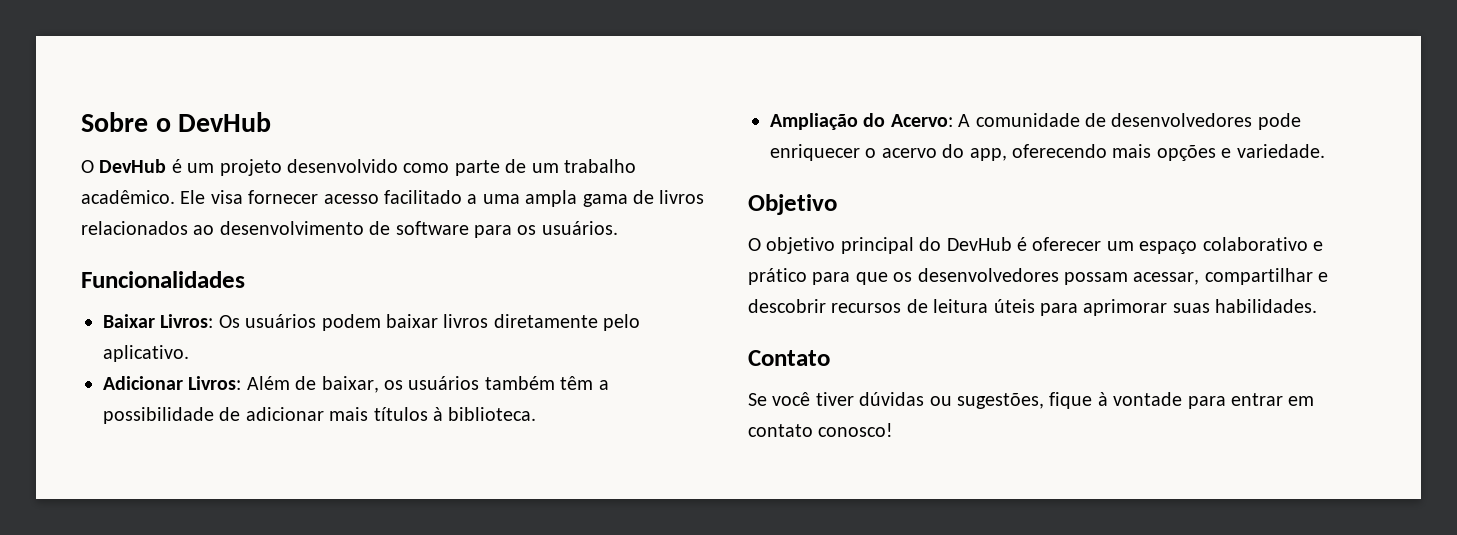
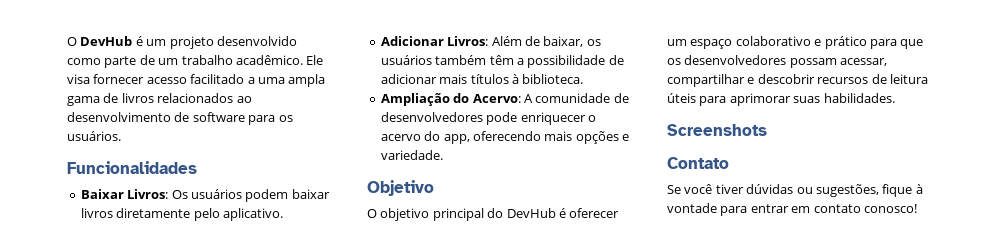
[81,112,272,132] Sobre o DevHub // -> (67, 41) none
(1318, 306) none -> [667,124,767,136] // Screenshots

